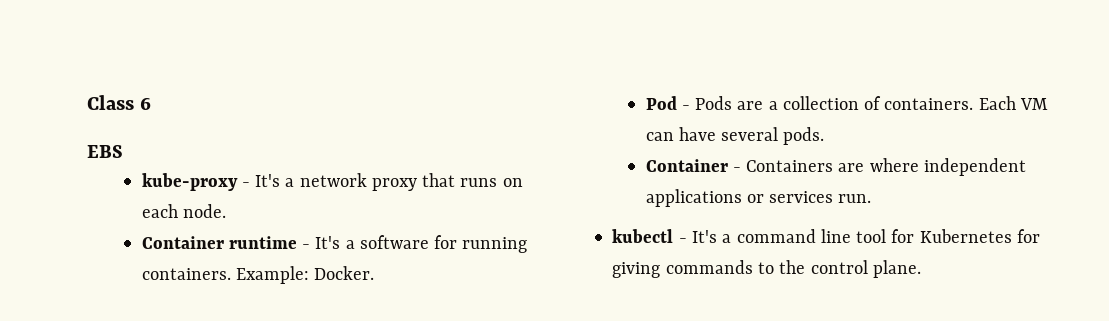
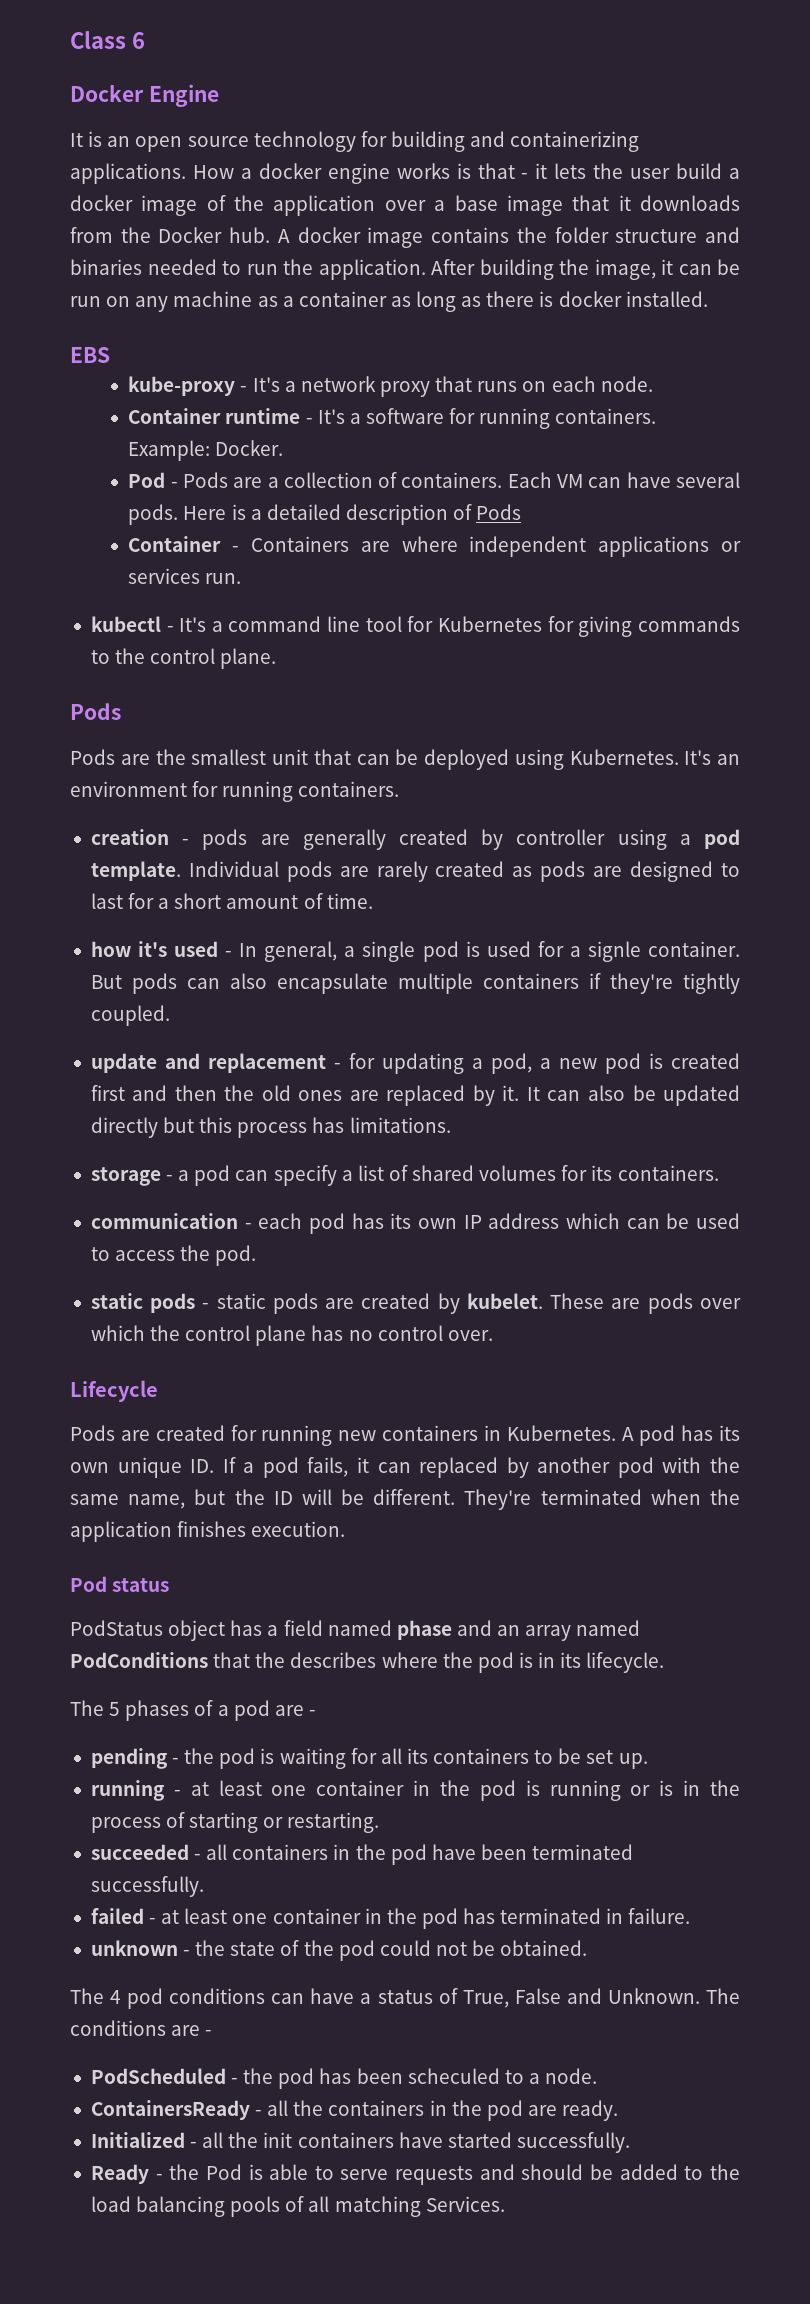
(152, 103) none -> [70,84,219,107] [70,131,640,152] [70,163,741,184] [70,195,740,216] [70,227,741,248] [70,259,740,280] [70,291,708,312] // Docker Engine // It is an open source technology for building and containerizing applications. How a docker engine works is that - it lets the user build a docker image of the application over a base image that it downloads from the Docker hub. A docker image contains the folder structure and binaries needed to run the application. After building the image, it can be run on any machine as a container as long as there is docker installed.
(825, 136) none -> [183,504,522,525] Here is a detailed description of Pods
(921, 269) none -> [70,703,121,720] [70,749,740,770] [70,781,400,802] [90,829,741,850] [90,861,741,882] [90,893,373,909] [90,941,740,962] [90,973,741,994] [90,1005,170,1026] [90,1053,740,1074] [90,1085,741,1106] [90,1117,451,1138] [90,1165,719,1186] [90,1213,740,1234] [90,1245,257,1266] [90,1293,741,1314] [90,1325,493,1346] [70,1380,158,1402] [70,1425,741,1446] [70,1457,740,1478] [70,1489,740,1510] [70,1521,346,1542] [70,1576,170,1592] [70,1620,641,1641] [70,1652,665,1673] [70,1700,316,1721] [90,1748,648,1769] [90,1780,740,1801] [90,1812,380,1833] [90,1844,634,1865] [90,1876,204,1897] [90,1908,691,1929] [90,1940,588,1961] [70,1988,741,2009] [70,2020,213,2036] [90,2068,598,2089] [90,2100,619,2121] [90,2132,630,2153] [90,2164,740,2185] [90,2196,505,2217] // Pods // Pods are the smallest unit that can be deployed using Kubernetes. It's an environment for running containers. // creation - pods are generally created by controller using a pod template. Individual pods are rarely created as pods are designed to last for a short amount of time. // how it's used - In general, a single pod is used for a signle container. But pods can also encapsulate multiple containers if they're tightly coupled. // update and replacement - for updating a pod, a new pod is created first and then the old ones are replaced by it. It can also be updated directly but this process has limitations. // storage - a pod can specify a list of shared volumes for its containers. // communication - each pod has its own IP address which can be used to access the pod. // static pods - static pods are created by kubelet. These are pods over which the control plane has no control over. // Lifecycle // Pods are created for running new containers in Kubernetes. A pod has its own unique ID. If a pod fails, it can replaced by another pod with the same name, but the ID will be different. They're terminated when the application finishes execution. // Pod status // PodStatus object has a field named phase and an array named PodConditions that the describes where the pod is in its lifecycle. // The 5 phases of a pod are - // pending - the pod is waiting for all its containers to be set up. // running - at least one container in the pod is running or is in the process of starting or restarting. // succeeded - all containers in the pod have been terminated successfully. // failed - at least one container in the pod has terminated in failure. // unknown - the state of the pod could not be obtained. // The 4 pod conditions can have a status of True, False and Unknown. The conditions are - // PodScheduled - the pod has been scheculed to a node. // ContainersReady - all the containers in the pod are ready. // Initialized - all the init containers have started successfully. // Ready - the Pod is able to serve requests and should be added to the load balancing pools of all matching Services.

